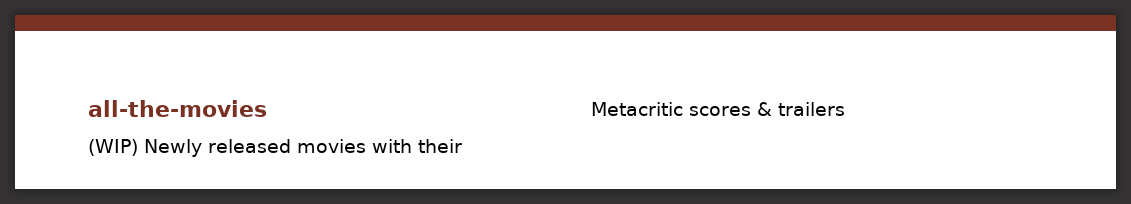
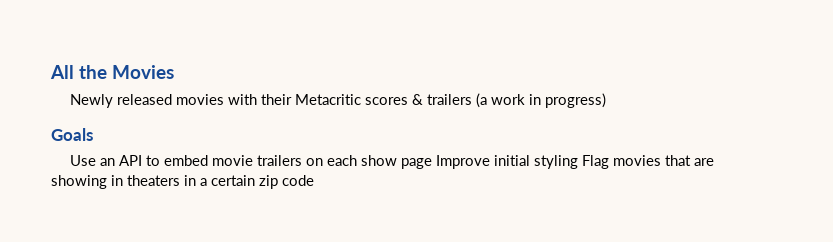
[88,100,267,117] [88,139,138,156] all-the-movies // (WIP) -> [50,65,174,79] All the Movies //
(845, 109) none -> [476,93,607,108] [51,128,93,141] [70,155,715,169] [51,175,314,189] (a work in progress) // Goals // Use an API to embed movie trailers on each show page Improve initial styling Flag movies that are showing in theaters in a certain zip code

